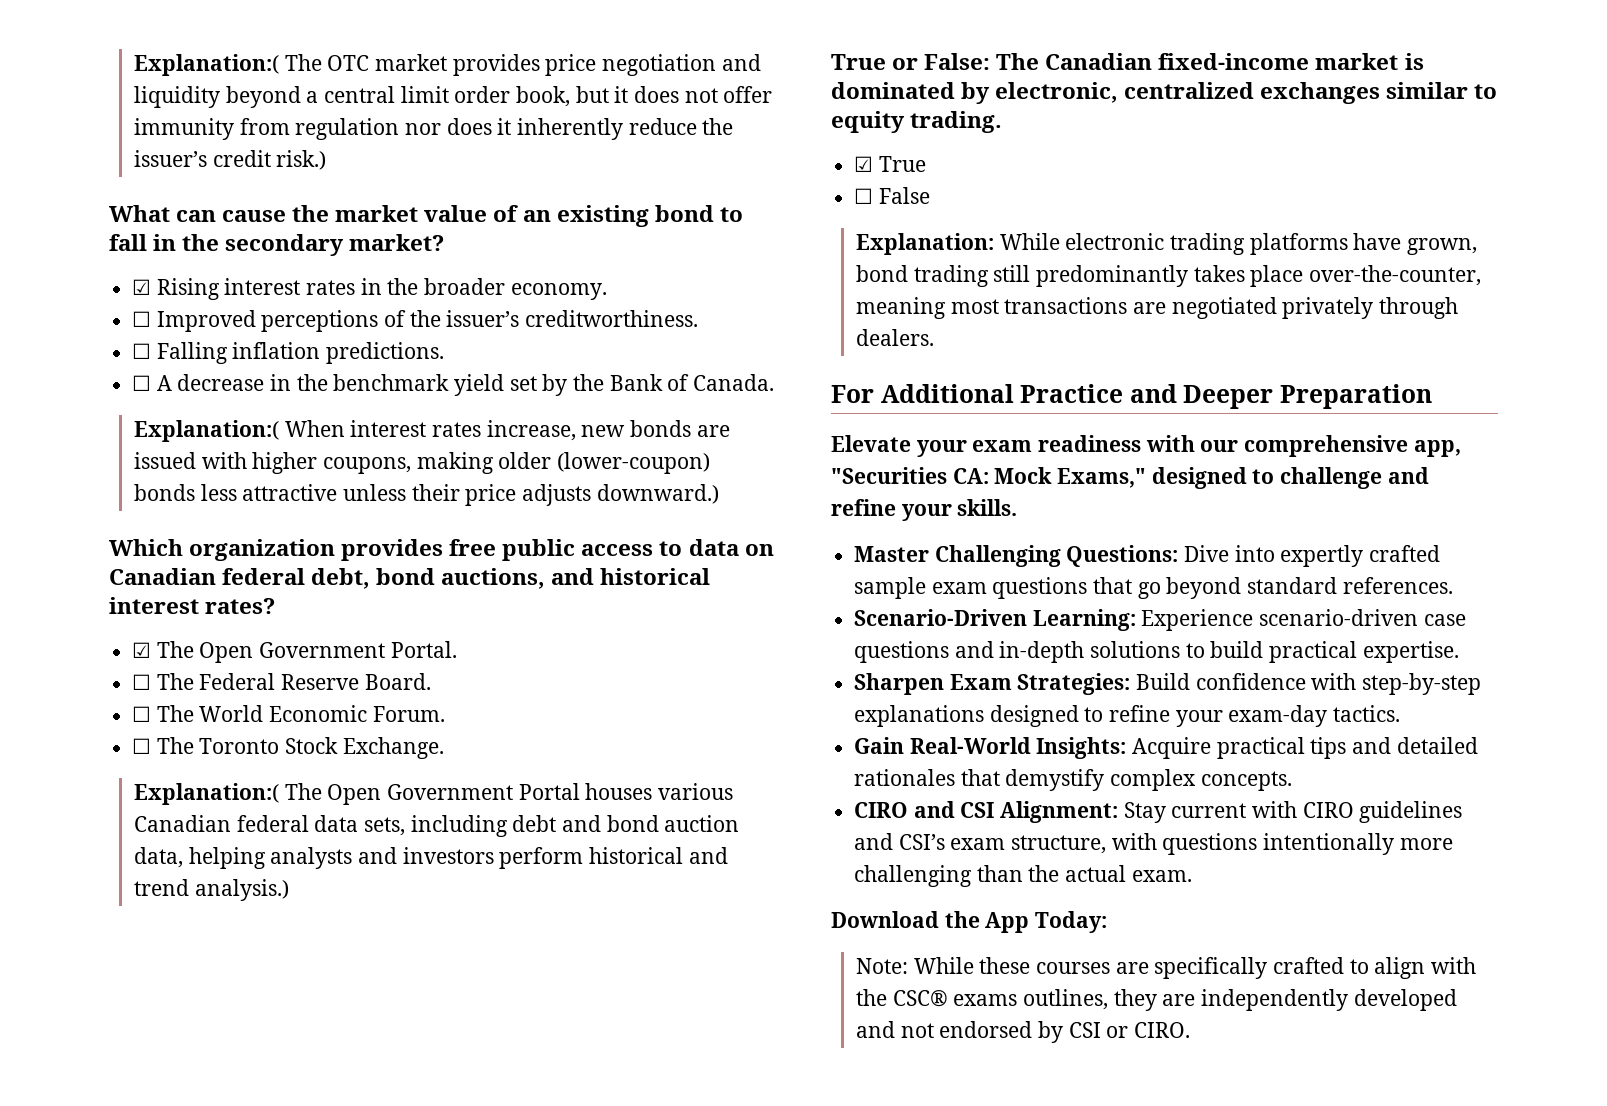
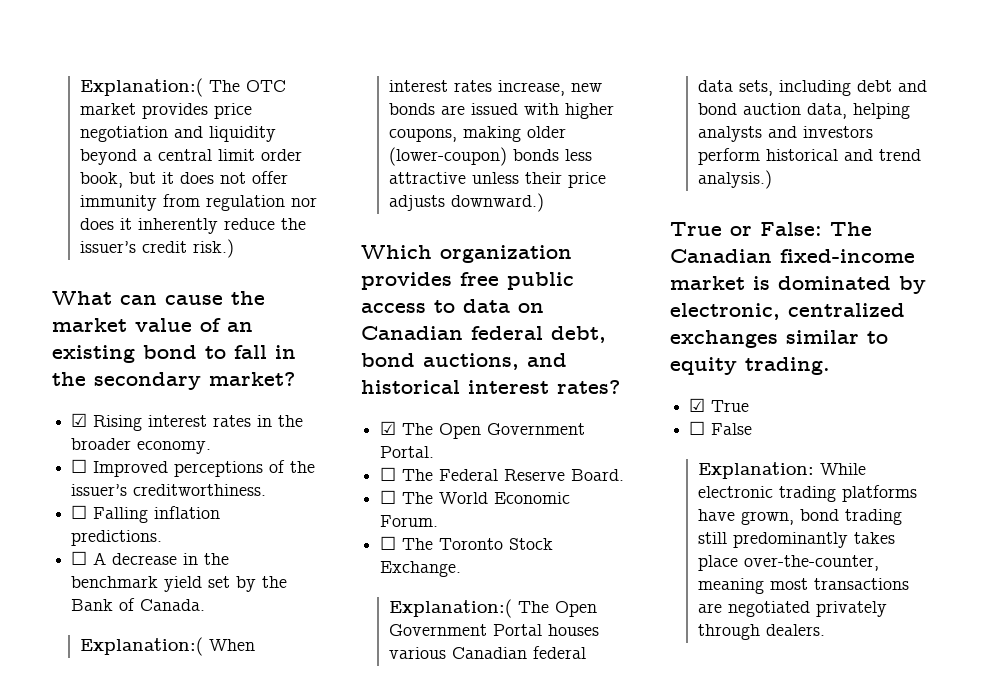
[831,384,1433,409] [831,435,1461,457] [831,467,1429,489] [831,499,1018,521] [854,545,1441,567] [854,577,1453,599] [854,609,1466,631] [854,641,1459,663] [854,673,1482,695] [854,705,1401,727] [854,737,1478,759] [854,769,1292,791] [854,801,1463,823] [854,833,1453,855] [854,865,1192,887] [831,911,1108,933] [855,957,1477,979] [855,989,1457,1011] [855,1021,1190,1043] // For Additional Practice and Deeper Preparation // Elevate your exam readiness with our comprehensive app, "Securities CA: Mock Exams," designed to challenge and refine your skills. // Master Challenging Questions: Dive into expertly crafted sample exam questions that go beyond standard references. // Scenario-Driven Learning: Experience scenario-driven case questions and in-depth solutions to build practical expertise. // Sharpen Exam Strategies: Build confidence with step-by-step explanations designed to refine your exam-day tactics. // Gain Real-World Insights: Acquire practical tips and detailed rationales that demystify complex concepts. // CIRO and CSI Alignment: Stay current with CIRO guidelines and CSI’s exam structure, with questions intentionally more challenging than the actual exam. // Download the App Today: // Note: While these courses are specifically crafted to align with the CSC® exams outlines, they are independently developed and not endorsed by CSI or CIRO. -> (825, 630) none

